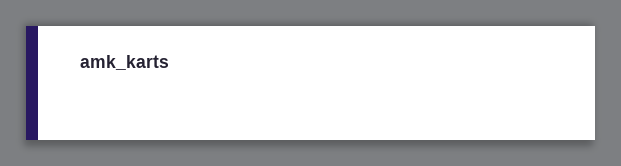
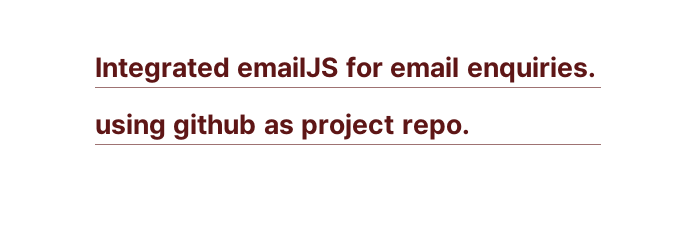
[80,55,169,70] amk_karts -> [95,56,596,83] [95,113,470,140] Integrated emailJS for email enquiries. // using github as project repo.

